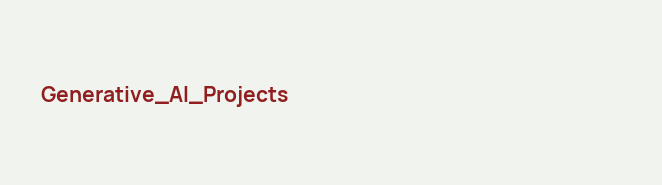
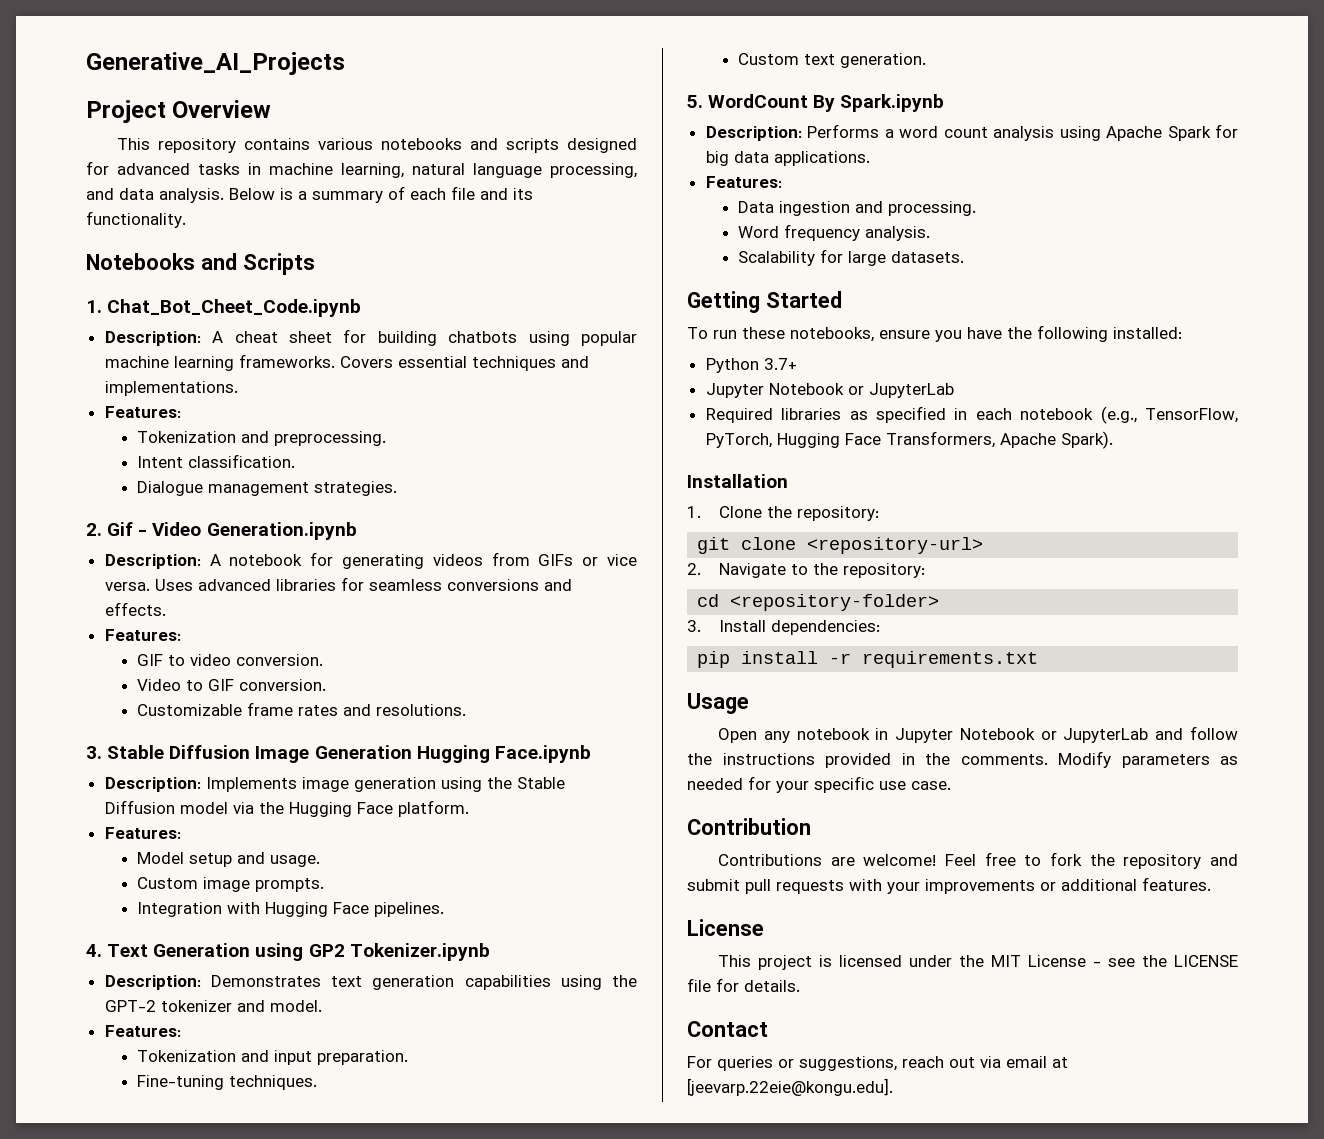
(288, 96) none -> [86,100,272,123] [117,138,637,153] [86,161,637,178] [86,186,533,203] [86,211,186,228] [86,253,315,275] [86,299,362,317] [104,329,638,346] [104,354,589,371] [104,381,238,396] [104,406,181,418] [137,431,387,446] [137,454,296,468] [137,481,398,496] [86,522,357,540] [104,552,638,569] [104,577,572,591] [104,602,166,616] [104,629,181,641] [137,654,324,666] [137,679,327,691] [137,702,467,716] [86,745,591,763] [104,777,565,792] [104,800,469,817] [104,827,181,839] [137,852,321,867] [137,877,325,892] [137,902,445,917] [86,943,490,961] [104,975,637,990] [104,1000,322,1012] [104,1025,181,1037] [137,1050,409,1065] [137,1075,318,1090] [738,53,927,68] [687,94,945,112] [705,124,1238,141] [705,151,870,166] [705,176,782,188] [738,201,977,216] [738,224,931,241] [738,249,965,266] [687,291,842,313] [687,325,1182,342] [705,358,797,373] [705,383,954,398] [705,406,1238,424] [705,431,1113,449] [687,474,788,488] [687,506,880,521] [697,537,984,554] [687,563,926,578] [697,594,940,611] [687,620,881,635] [697,651,1039,668] [687,693,749,714] [718,726,1238,743] [687,751,1238,768] [687,776,951,793] [687,818,811,835] [718,852,1238,869] [687,877,1211,894] [687,919,764,936] [718,955,1238,970] [687,978,800,992] [687,1021,768,1037] [687,1056,1068,1071] [687,1078,893,1096] // Project Overview // This repository contains various notebooks and scripts designed for advanced tasks in machine learning, natural language processing, and data analysis. Below is a summary of each file and its functionality. // Notebooks and Scripts // 1. Chat_Bot_Cheet_Code.ipynb // Description: A cheat sheet for building chatbots using popular machine learning frameworks. Covers essential techniques and implementations. // Features: // Tokenization and preprocessing. // Intent classification. // Dialogue management strategies. // 2. Gif - Video Generation.ipynb // Description: A notebook for generating videos from GIFs or vice versa. Uses advanced libraries for seamless conversions and effects. // Features: // GIF to video conversion. // Video to GIF conversion. // Customizable frame rates and resolutions. // 3. Stable Diffusion Image Generation Hugging Face.ipynb // Description: Implements image generation using the Stable Diffusion model via the Hugging Face platform. // Features: // Model setup and usage. // Custom image prompts. // Integration with Hugging Face pipelines. // 4. Text Generation using GP2 Tokenizer.ipynb // Description: Demonstrates text generation capabilities using the GPT-2 tokenizer and model. // Features: // Tokenization and input preparation. // Fine-tuning techniques. // Custom text generation. // 5. WordCount By Spark.ipynb // Description: Performs a word count analysis using Apache Spark for big data applications. // Features: // Data ingestion and processing. // Word frequency analysis. // Scalability for large datasets. // Getting Started // To run these notebooks, ensure you have the following installed: // Python 3.7+ // Jupyter Notebook or JupyterLab // Required libraries as specified in each notebook (e.g., TensorFlow, PyTorch, Hugging Face Transformers, Apache Spark). // Installation // 1. Clone the repository: // git clone <repository-url> // 2. Navigate to the repository: // cd <repository-folder> // 3. Install dependencies: // pip install -r requirements.txt // Usage // Open any notebook in Jupyter Notebook or JupyterLab and follow the instructions provided in the comments. Modify parameters as needed for your specific use case. // Contribution // Contributions are welcome! Feel free to fork the repository and submit pull requests with your improvements or additional features. // License // This project is licensed under the MIT License - see the LICENSE file for details. // Contact // For queries or suggestions, reach out via email at [jeevarp.22eie@kongu.edu].

